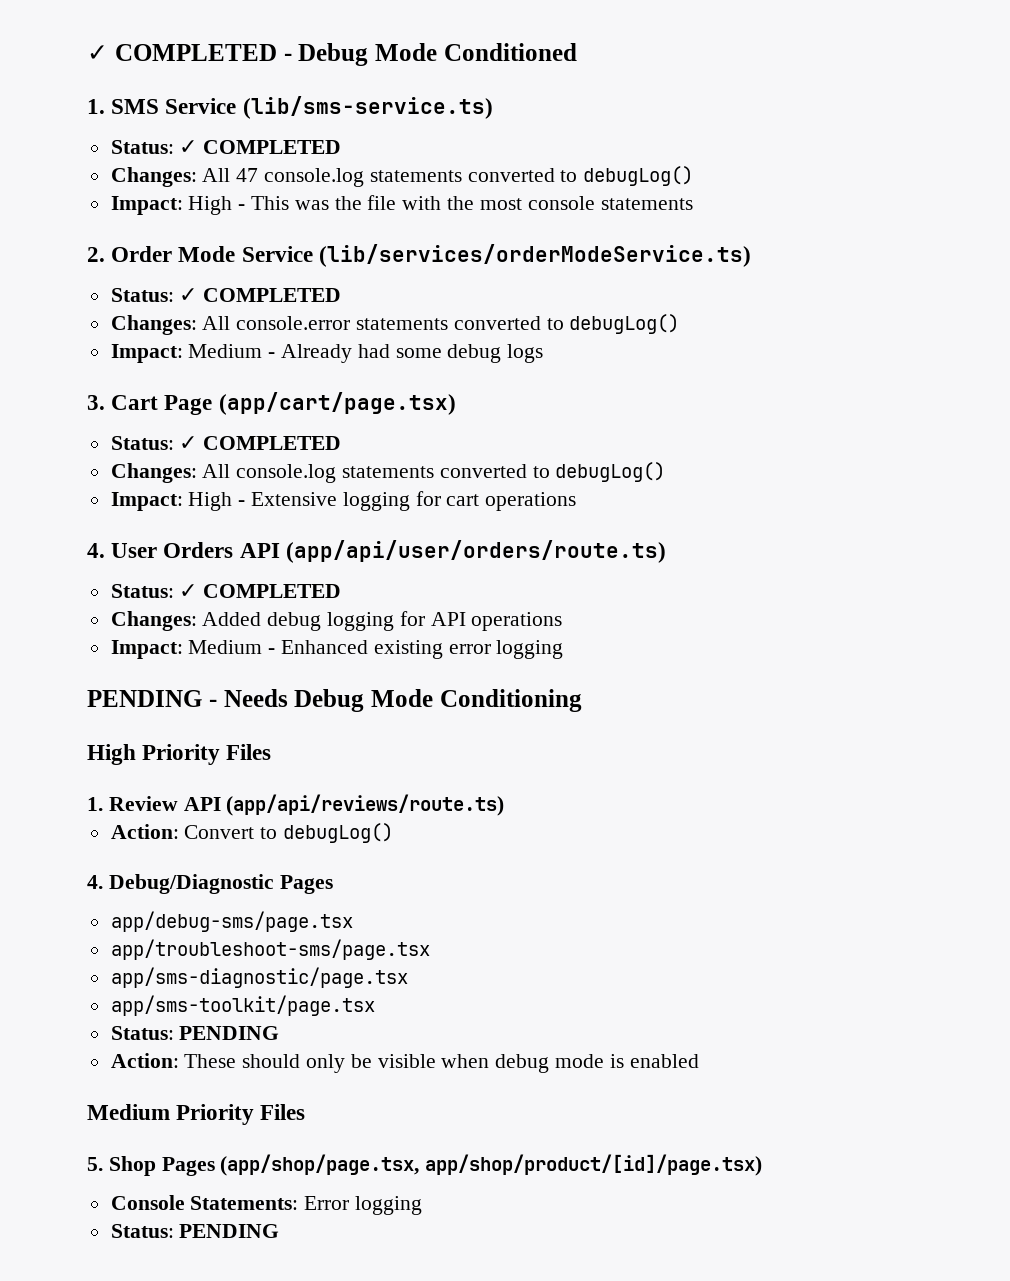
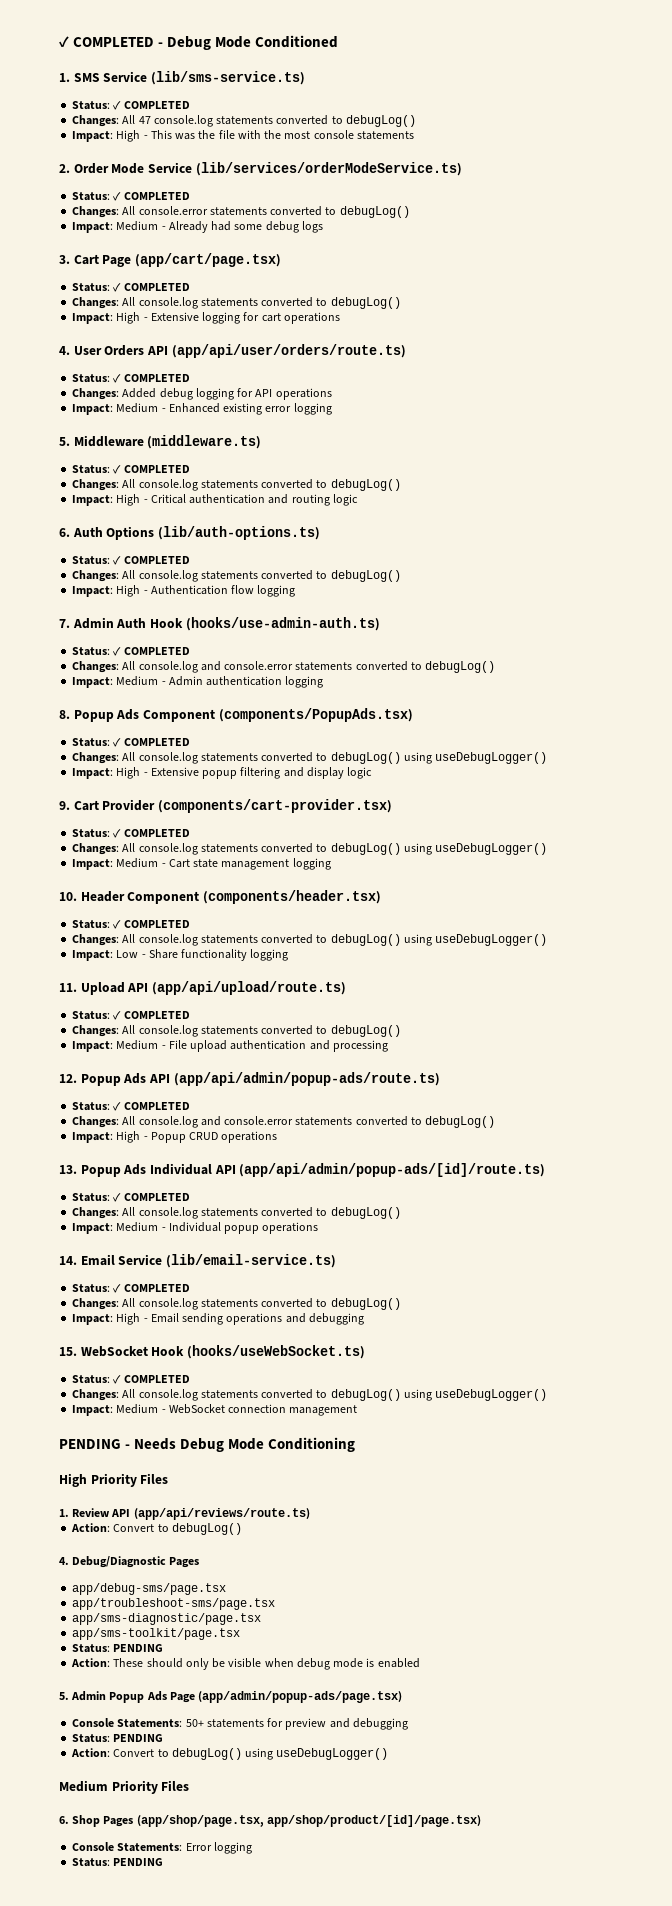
(564, 649) none -> [59,435,262,449] [72,465,190,474] [72,479,401,491] [72,494,358,506] [59,526,320,540] [72,556,190,565] [72,570,401,582] [72,585,296,597] [59,617,380,631] [72,647,190,656] [72,661,496,673] [72,676,324,688] [59,708,413,722] [72,738,190,747] [72,752,548,764] [72,767,373,779] [59,799,392,813] [72,829,190,838] [72,843,548,855] [72,858,331,870] [59,890,381,904] [72,920,190,929] [72,934,548,946] [72,949,289,961] [59,981,346,995] [72,1011,190,1020] [72,1025,401,1037] [72,1040,388,1052] [59,1072,440,1086] [72,1102,190,1111] [72,1116,496,1128] [72,1131,278,1143] [59,1163,546,1177] [72,1193,190,1202] [72,1207,401,1219] [72,1222,319,1234] [59,1254,336,1268] [72,1284,190,1293] [72,1298,401,1310] [72,1313,364,1325] [59,1345,365,1359] [72,1375,190,1384] [72,1389,548,1401] [72,1404,358,1416] // 5. Middleware (middleware.ts) // Status: ✓ COMPLETED // Changes: All console.log statements converted to debugLog() // Impact: High - Critical authentication and routing logic // 6. Auth Options (lib/auth-options.ts) // Status: ✓ COMPLETED // Changes: All console.log statements converted to debugLog() // Impact: High - Authentication flow logging // 7. Admin Auth Hook (hooks/use-admin-auth.ts) // Status: ✓ COMPLETED // Changes: All console.log and console.error statements converted to debugLog() // Impact: Medium - Admin authentication logging // 8. Popup Ads Component (components/PopupAds.tsx) // Status: ✓ COMPLETED // Changes: All console.log statements converted to debugLog() using useDebugLogger() // Impact: High - Extensive popup filtering and display logic // 9. Cart Provider (components/cart-provider.tsx) // Status: ✓ COMPLETED // Changes: All console.log statements converted to debugLog() using useDebugLogger() // Impact: Medium - Cart state management logging // 10. Header Component (components/header.tsx) // Status: ✓ COMPLETED // Changes: All console.log statements converted to debugLog() using useDebugLogger() // Impact: Low - Share functionality logging // 11. Upload API (app/api/upload/route.ts) // Status: ✓ COMPLETED // Changes: All console.log statements converted to debugLog() // Impact: Medium - File upload authentication and processing // 12. Popup Ads API (app/api/admin/popup-ads/route.ts) // Status: ✓ COMPLETED // Changes: All console.log and console.error statements converted to debugLog() // Impact: High - Popup CRUD operations // 13. Popup Ads Individual API (app/api/admin/popup-ads/[id]/route.ts) // Status: ✓ COMPLETED // Changes: All console.log statements converted to debugLog() // Impact: Medium - Individual popup operations // 14. Email Service (lib/email-service.ts) // Status: ✓ COMPLETED // Changes: All console.log statements converted to debugLog() // Impact: High - Email sending operations and debugging // 15. WebSocket Hook (hooks/useWebSocket.ts) // Status: ✓ COMPLETED // Changes: All console.log statements converted to debugLog() using useDebugLogger() // Impact: Medium - WebSocket connection management
(699, 1061) none -> [59,1691,403,1703] [72,1718,408,1730] [72,1734,164,1743] [71,1748,389,1760] // 5. Admin Popup Ads Page (app/admin/popup-ads/page.tsx) // Console Statements: 50+ statements for preview and debugging // Status: PENDING // Action: Convert to debugLog() using useDebugLogger()
[87,1157,103,1171] 5. -> [59,1816,69,1824] 6.

